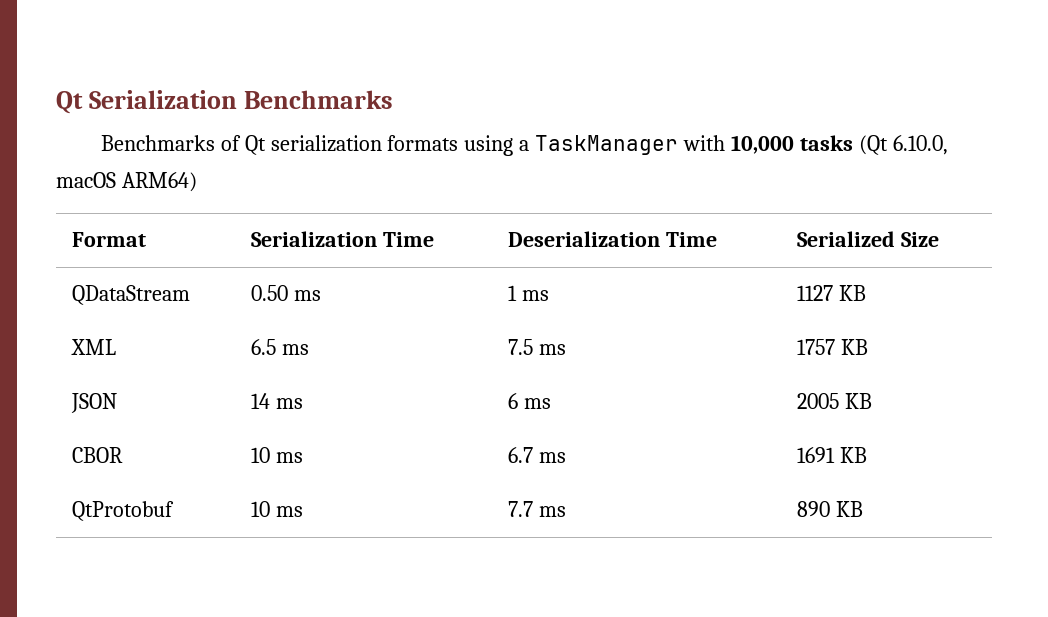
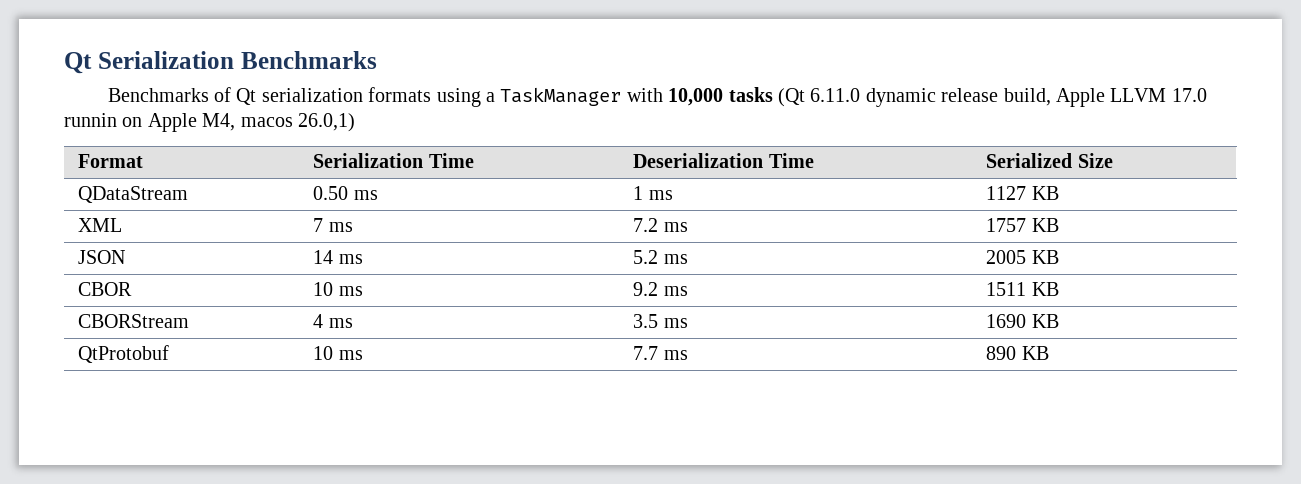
[892,135,948,155] [56,172,197,192] 6.10.0, macOS ARM64) -> [810,88,1207,107] [64,113,355,132] 6.11.0 dynamic release build, Apple LLVM 17.0 runnin on Apple M4, macos 26.0,1)
[251,339,310,355] [508,339,534,355] 6.5 ms | 7.5 -> [313,218,353,232] [633,218,659,232] 7 ms | 7.2
[508,393,519,409] 6 -> [633,250,659,264] 5.2
[508,447,567,463] [797,447,836,463] 6.7 ms | 1691 -> [633,282,688,296] [986,282,1059,296] [78,314,190,328] [313,314,353,328] [633,314,688,328] [986,314,1027,328] 9.2 ms | 1511 KB // CBORStream | 4 ms | 3.5 ms | 1690

